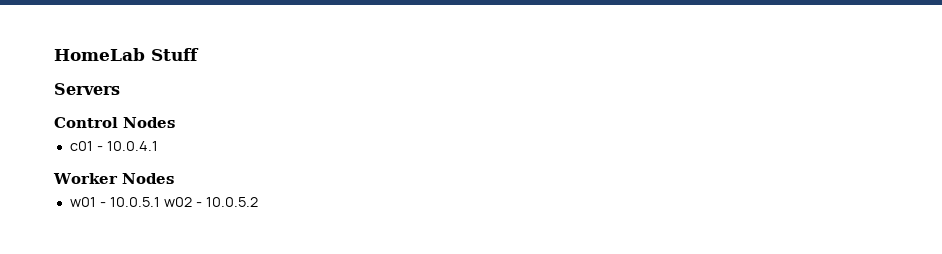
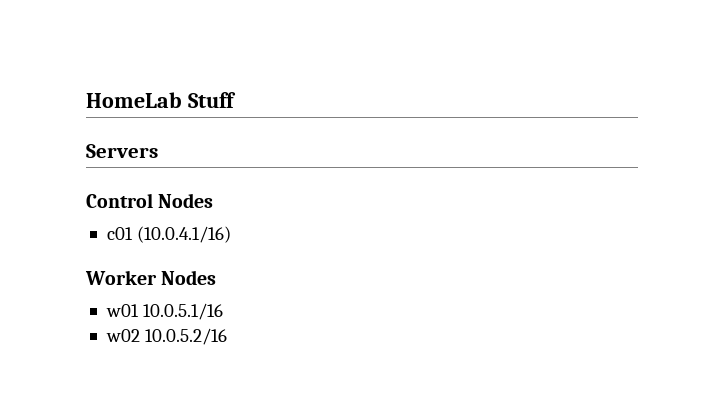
[96,141,158,151] - 10.0.4.1 -> [137,226,232,243] (10.0.4.1/16)
[99,197,258,207] - 10.0.5.1 w02 - 10.0.5.2 -> [143,303,224,320] [105,328,228,345] 10.0.5.1/16 // w02 10.0.5.2/16

